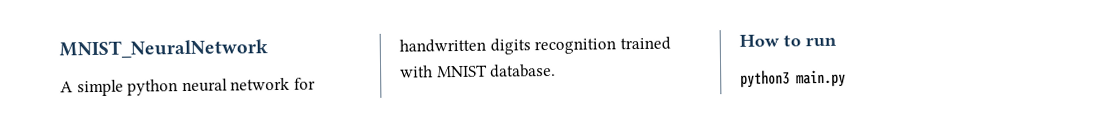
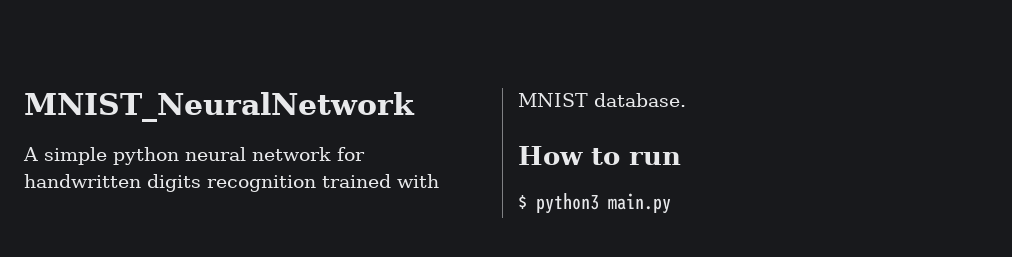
(837, 42) none -> [518,195,527,209] $

